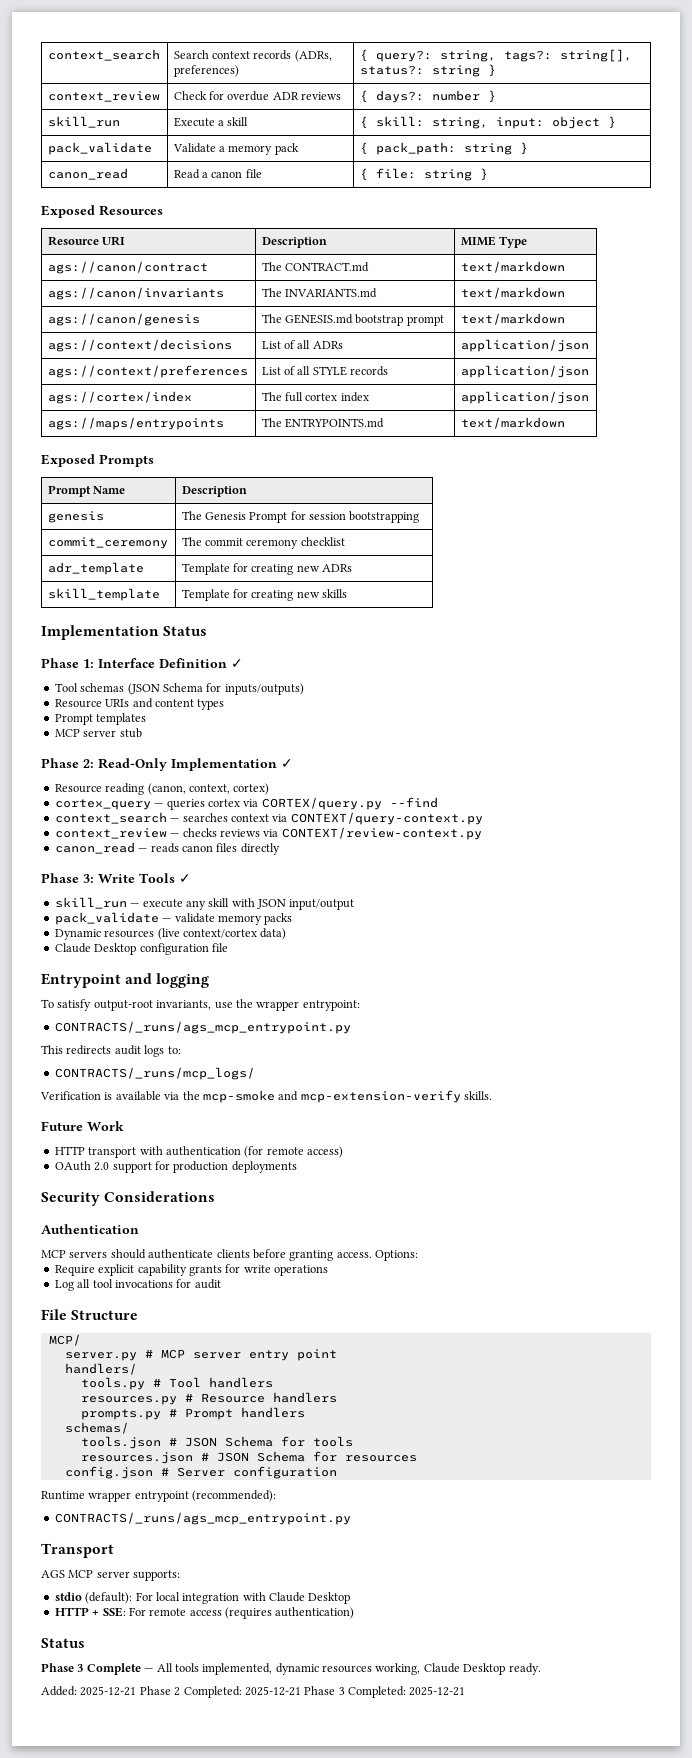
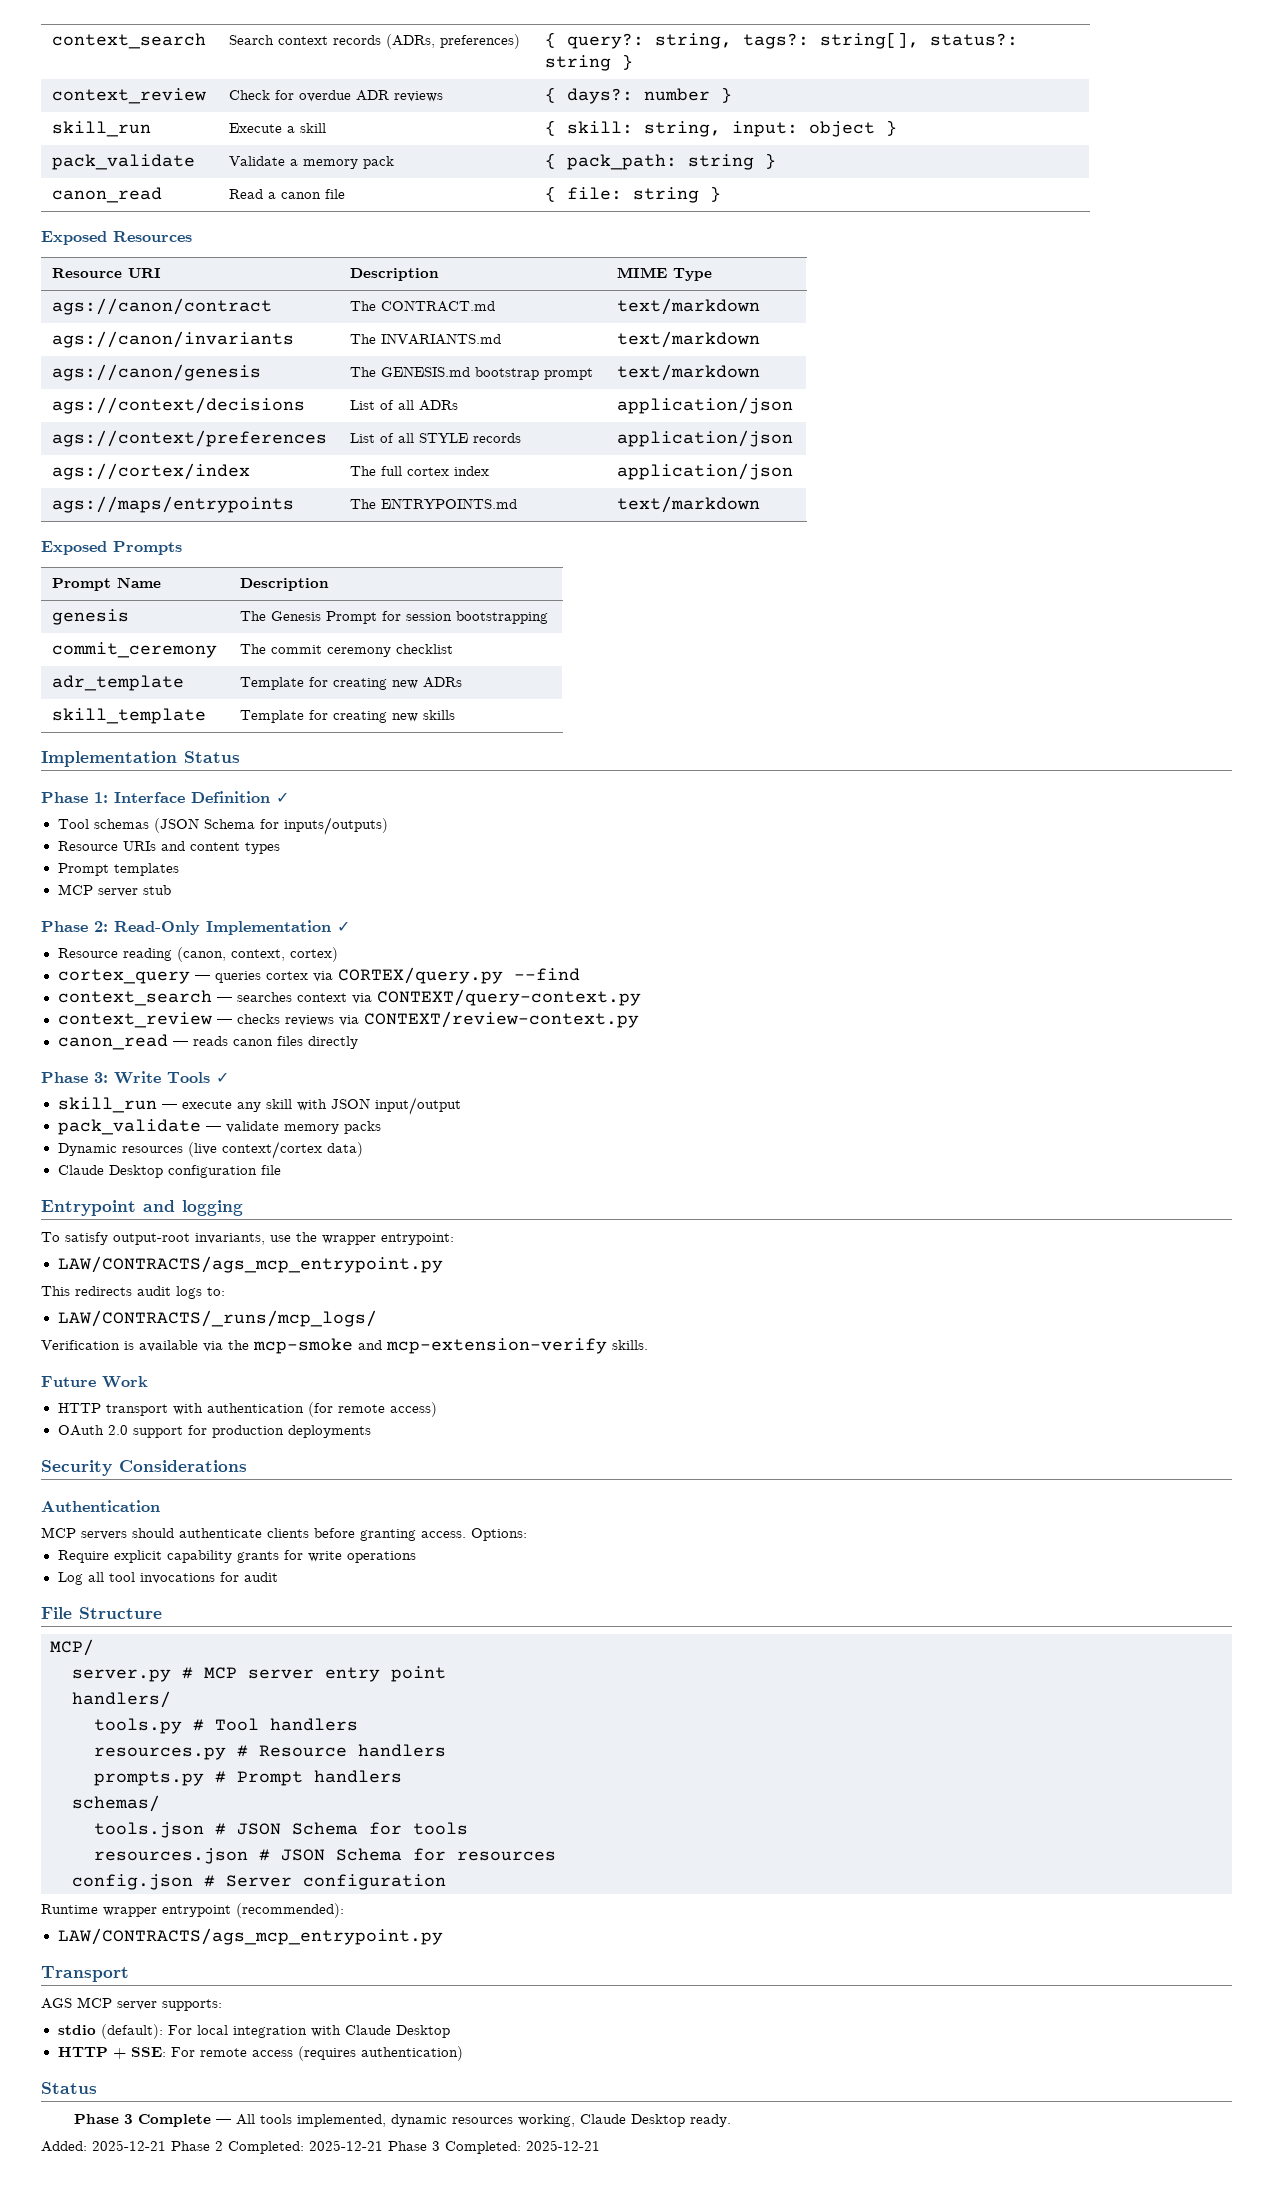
[54,1021,351,1034] CONTRACTS/_runs/ags_mcp_entrypoint.py -> [57,1256,443,1273] LAW/CONTRACTS/ags_mcp_entrypoint.py
[54,1067,255,1080] CONTRACTS/_runs/mcp_logs/ -> [57,1310,377,1327] LAW/CONTRACTS/_runs/mcp_logs/
[54,1512,351,1525] CONTRACTS/_runs/ags_mcp_entrypoint.py -> [57,1928,443,1945] LAW/CONTRACTS/ags_mcp_entrypoint.py

